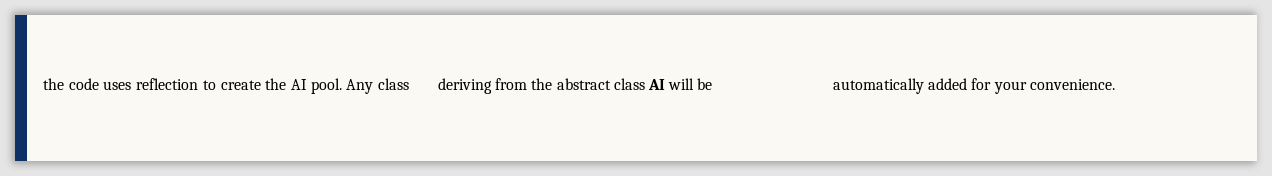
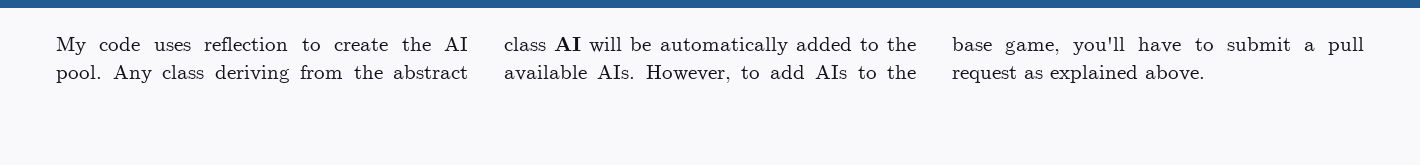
[43,78,64,90] the -> [56,36,86,55] My
[971,78,1115,94] for your convenience. -> [859,37,916,51] [504,65,916,83] [952,37,1364,55] [952,65,1205,83] to the available AIs. However, to add AIs to the base game, you'll have to submit a pull request as explained above.

